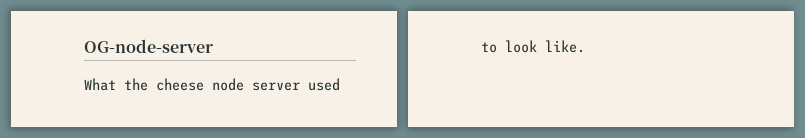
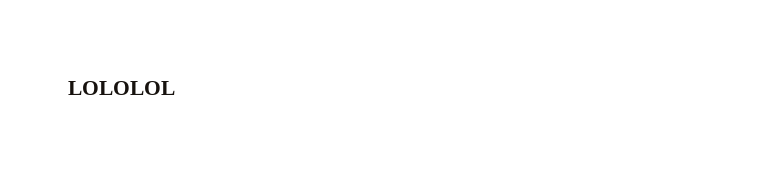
[84,39,213,53] [84,78,340,91] [481,40,585,53] OG-node-server // What the cheese node server used to look like. -> [68,81,175,95] LOLOLOL

